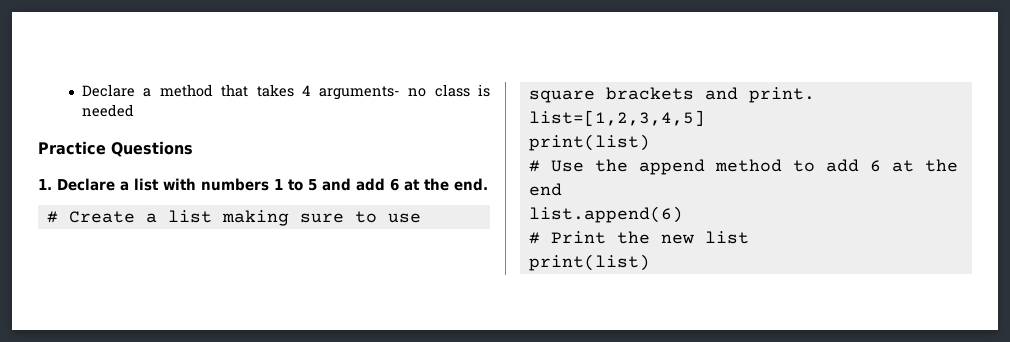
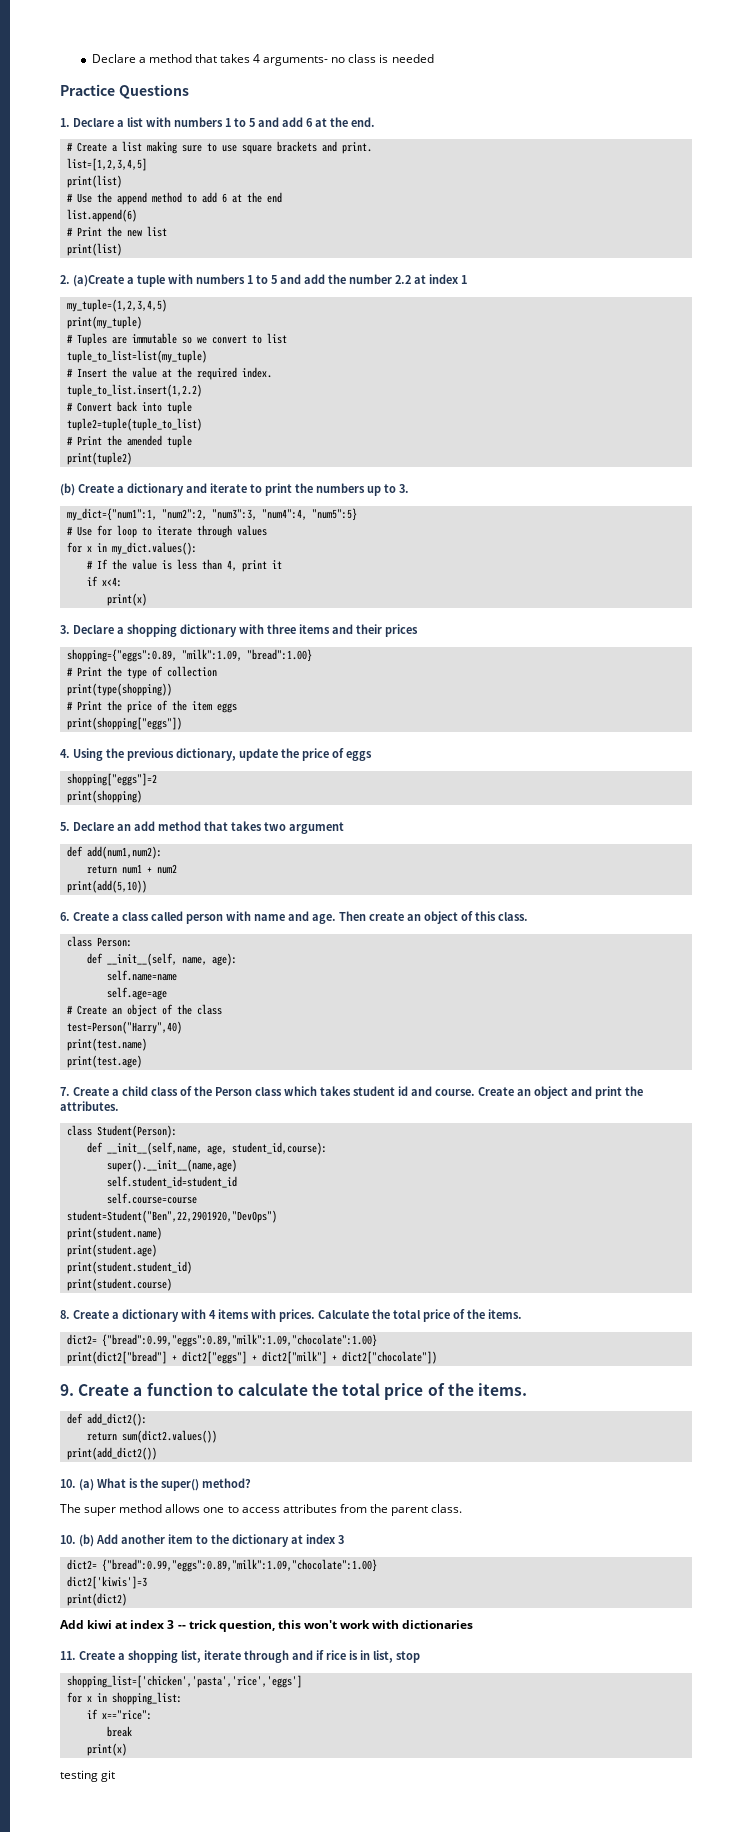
(650, 262) none -> [60,274,467,287] [66,299,167,312] [66,316,142,329] [66,333,287,346] [66,350,207,363] [66,367,272,380] [66,384,202,397] [66,401,192,414] [66,418,202,431] [66,435,192,448] [66,452,132,465] [60,483,409,496] [66,508,357,521] [66,525,267,538] [66,542,197,555] [86,559,282,572] [86,576,122,587] [106,593,147,606] [60,624,418,637] [66,649,312,662] [66,666,217,679] [66,683,172,696] [66,700,237,713] [66,717,182,730] [60,748,372,761] [66,773,157,786] [66,790,142,803] [60,821,344,834] [66,846,162,859] [86,864,177,874] [66,880,147,893] [60,911,528,924] [66,936,132,947] [86,953,237,966] [106,970,177,981] [106,987,167,1000] [66,1004,222,1017] [66,1021,182,1034] [66,1038,147,1051] [66,1055,142,1068] [60,1086,643,1099] [60,1101,119,1111] [66,1125,177,1138] [86,1142,327,1155] [106,1159,237,1172] [106,1176,237,1188] [106,1193,197,1204] [66,1210,277,1223] [66,1227,162,1240] [66,1244,157,1257] [66,1261,192,1274] [66,1278,172,1291] [60,1309,522,1322] [66,1334,377,1347] [66,1351,437,1364] [60,1383,528,1400] [66,1413,147,1426] [86,1430,217,1443] [66,1447,157,1460] [60,1478,251,1491] [60,1504,463,1516] [60,1534,344,1547] [66,1559,377,1572] [66,1576,147,1589] [66,1593,127,1606] [60,1620,474,1632] [60,1650,420,1663] [66,1675,302,1688] [66,1692,182,1705] [86,1709,152,1720] [106,1726,132,1737] [86,1743,127,1756] [60,1770,116,1782] // 2. (a)Create a tuple with numbers 1 to 5 and add the number 2.2 at index 1 // my_tuple=(1,2,3,4,5) // print(my_tuple) // # Tuples are immutable so we convert to list // tuple_to_list=list(my_tuple) // # Insert the value at the required index. // tuple_to_list.insert(1,2.2) // # Convert back into tuple // tuple2=tuple(tuple_to_list) // # Print the amended tuple // print(tuple2) // (b) Create a dictionary and iterate to print the numbers up to 3. // my_dict={"num1":1, "num2":2, "num3":3, "num4":4, "num5":5} // # Use for loop to iterate through values // for x in my_dict.values(): // # If the value is less than 4, print it // if x<4: // print(x) // 3. Declare a shopping dictionary with three items and their prices // shopping={"eggs":0.89, "milk":1.09, "bread":1.00} // # Print the type of collection // print(type(shopping)) // # Print the price of the item eggs // print(shopping["eggs"]) // 4. Using the previous dictionary, update the price of eggs // shopping["eggs"]=2 // print(shopping) // 5. Declare an add method that takes two argument // def add(num1,num2): // return num1 + num2 // print(add(5,10)) // 6. Create a class called person with name and age. Then create an object of this class. // class Person: // def __init__(self, name, age): // self.name=name // self.age=age // # Create an object of the class // test=Person("Harry",40) // print(test.name) // print(test.age) // 7. Create a child class of the Person class which takes student id and course. Create an object and print the attributes. // class Student(Person): // def __init__(self,name, age, student_id,course): // super().__init__(name,age) // self.student_id=student_id // self.course=course // student=Student("Ben",22,2901920,"DevOps") // print(student.name) // print(student.age) // print(student.student_id) // print(student.course) // 8. Create a dictionary with 4 items with prices. Calculate the total price of the items. // dict2= {"bread":0.99,"eggs":0.89,"milk":1.09,"chocolate":1.00} // print(dict2["bread"] + dict2["eggs"] + dict2["milk"] + dict2["chocolate"]) // 9. Create a function to calculate the total price of the items. // def add_dict2(): // return sum(dict2.values()) // print(add_dict2()) // 10. (a) What is the super() method? // The super method allows one to access attributes from the parent class. // 10. (b) Add another item to the dictionary at index 3 // dict2= {"bread":0.99,"eggs":0.89,"milk":1.09,"chocolate":1.00} // dict2['kiwis']=3 // print(dict2) // Add kiwi at index 3 -- trick question, this won't work with dictionaries // 11. Create a shopping list, iterate through and if rice is in list, stop // shopping_list=['chicken','pasta','rice','eggs'] // for x in shopping_list: // if x=="rice": // break // print(x) // testing git

